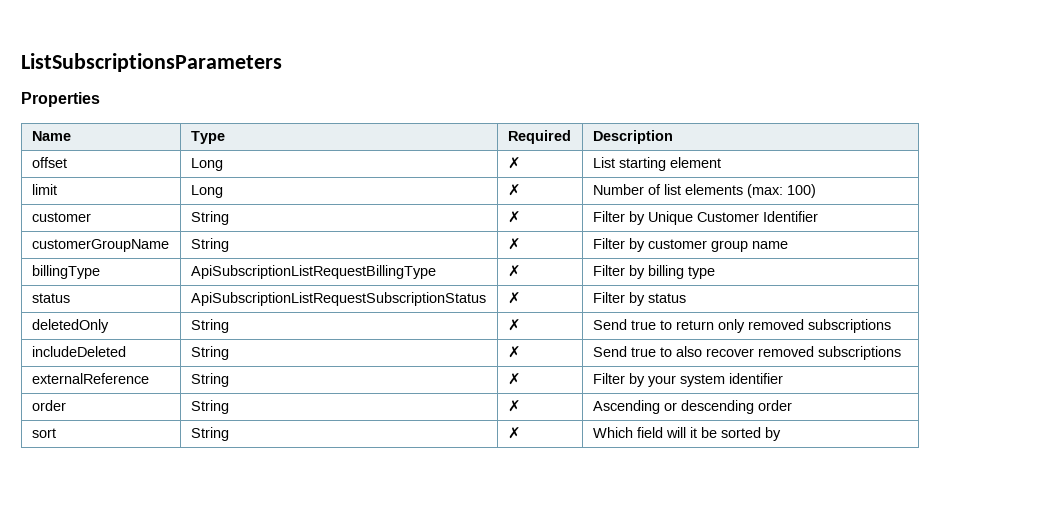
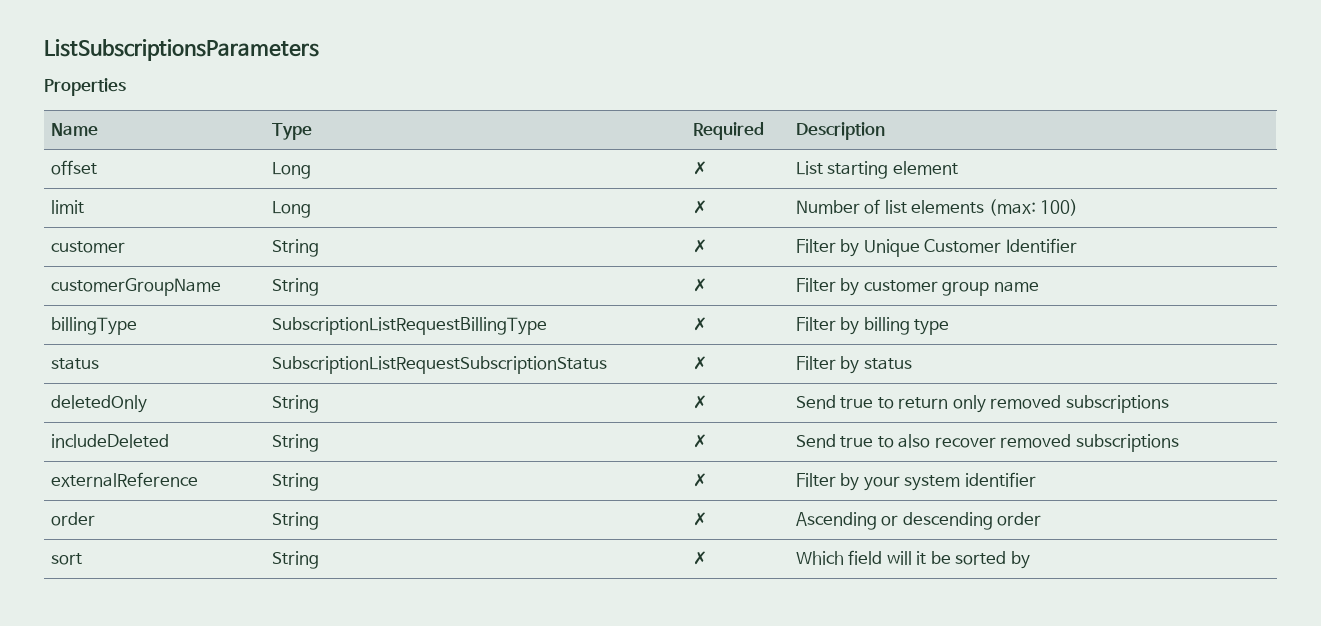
[190,265,436,279] ApiSubscriptionListRequestBillingType -> [271,317,547,335] SubscriptionListRequestBillingType
[190,292,486,306] ApiSubscriptionListRequestSubscriptionStatus -> [271,356,607,374] SubscriptionListRequestSubscriptionStatus

